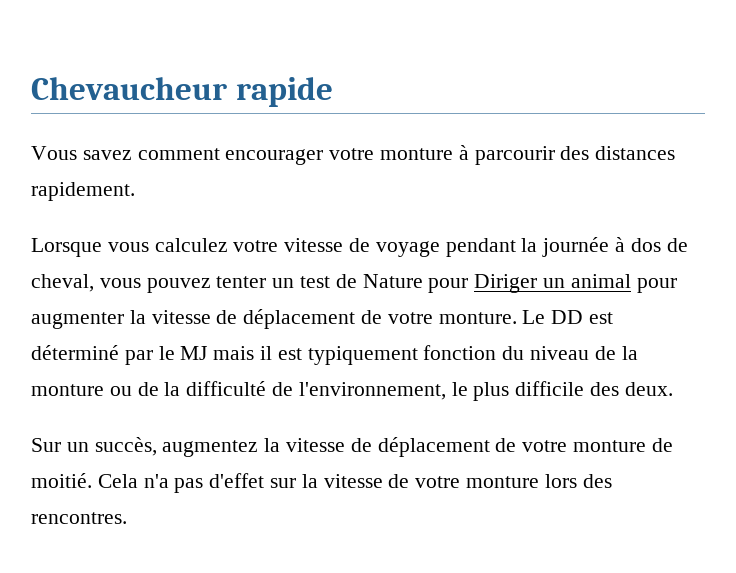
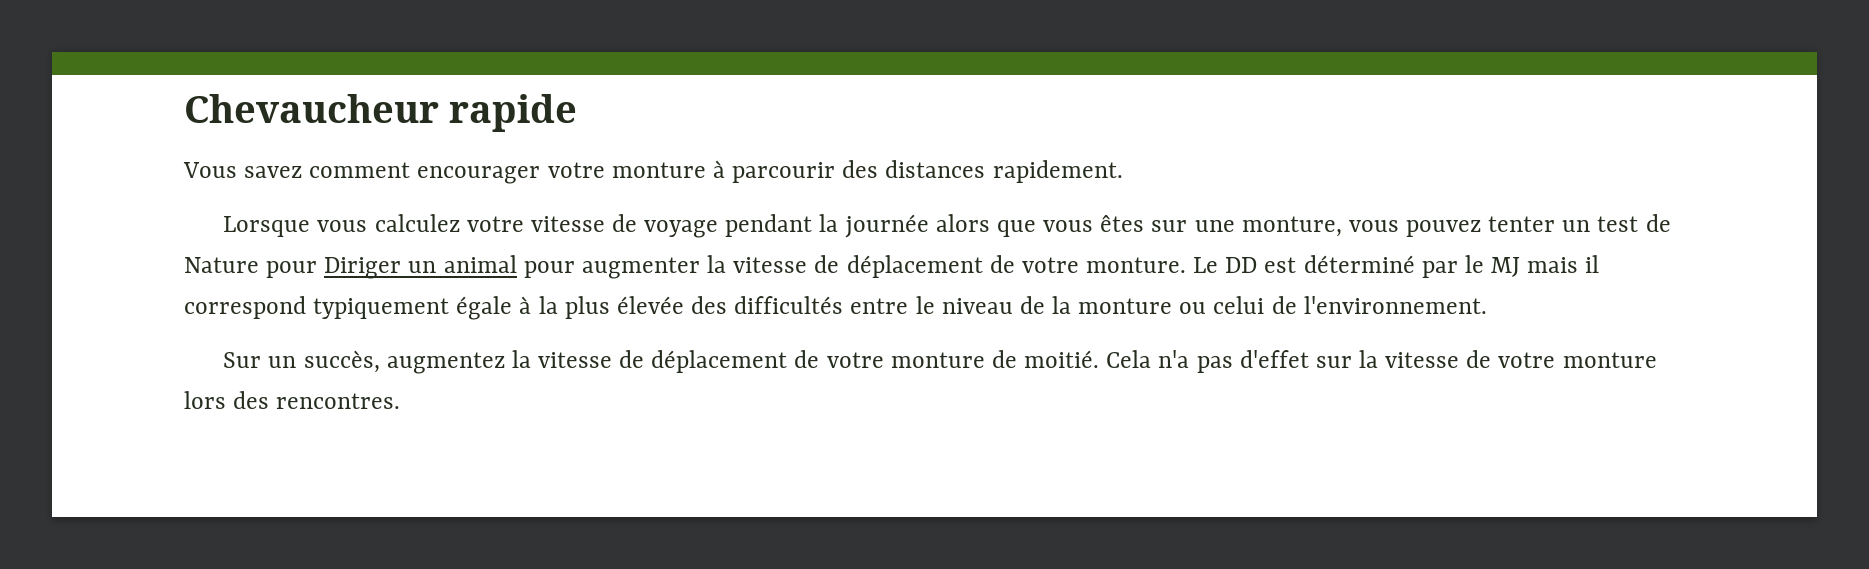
[615,237,688,252] [31,274,94,292] à dos de cheval, -> [935,214,1342,237] alors que vous êtes sur une monture,
[277,345,525,365] est typiquement fonction du -> [184,296,935,320] correspond typiquement égale à la plus élevée des difficultés entre le
[137,381,673,401] de la difficulté de l'environnement, le plus difficile des deux. -> [1213,296,1487,314] celui de l'environnement.

